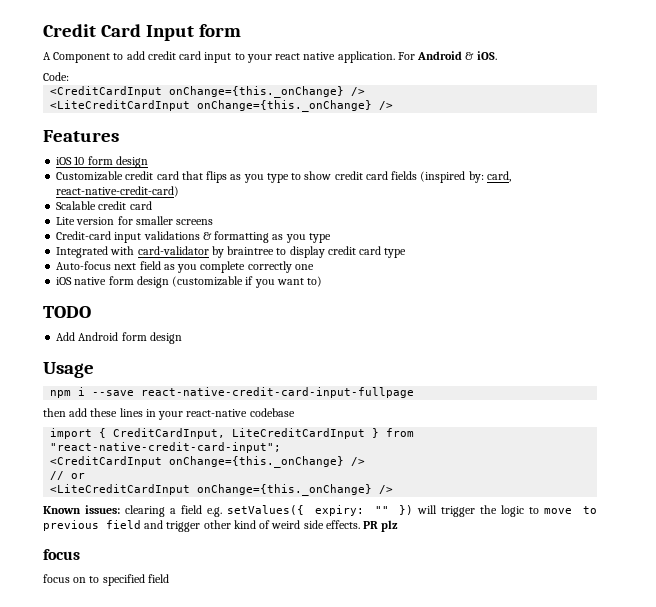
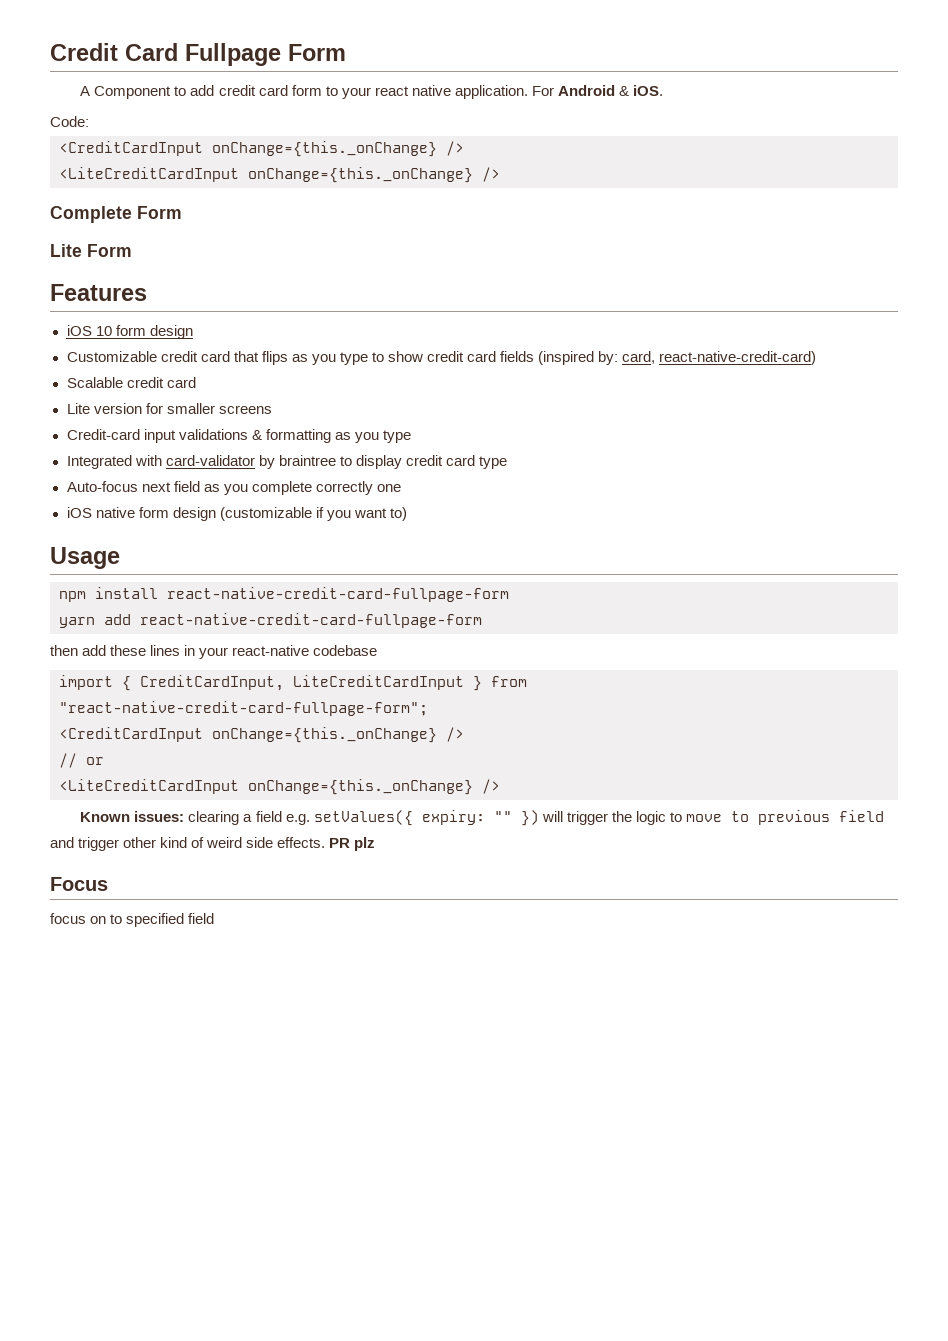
[145,24,241,41] Input form -> [185,43,346,66] Fullpage Form
[204,52,232,63] input -> [291,85,322,96] form
(394, 105) none -> [50,206,182,223] [50,244,132,257] // Complete Form // Lite Form
[43,306,91,318] [56,332,182,344] [43,362,94,378] [50,387,415,398] TODO // Add Android form design // Usage // npm i --save react-native-credit-card-input-fullpage -> [50,547,120,569] [59,587,509,602] [59,613,482,628] Usage // npm install react-native-credit-card-fullpage-form // yarn add react-native-credit-card-fullpage-form
[50,442,282,453] "react-native-credit-card-input"; -> [59,701,428,716] "react-native-credit-card-fullpage-form";
[43,549,80,560] focus -> [50,877,108,891] Focus

